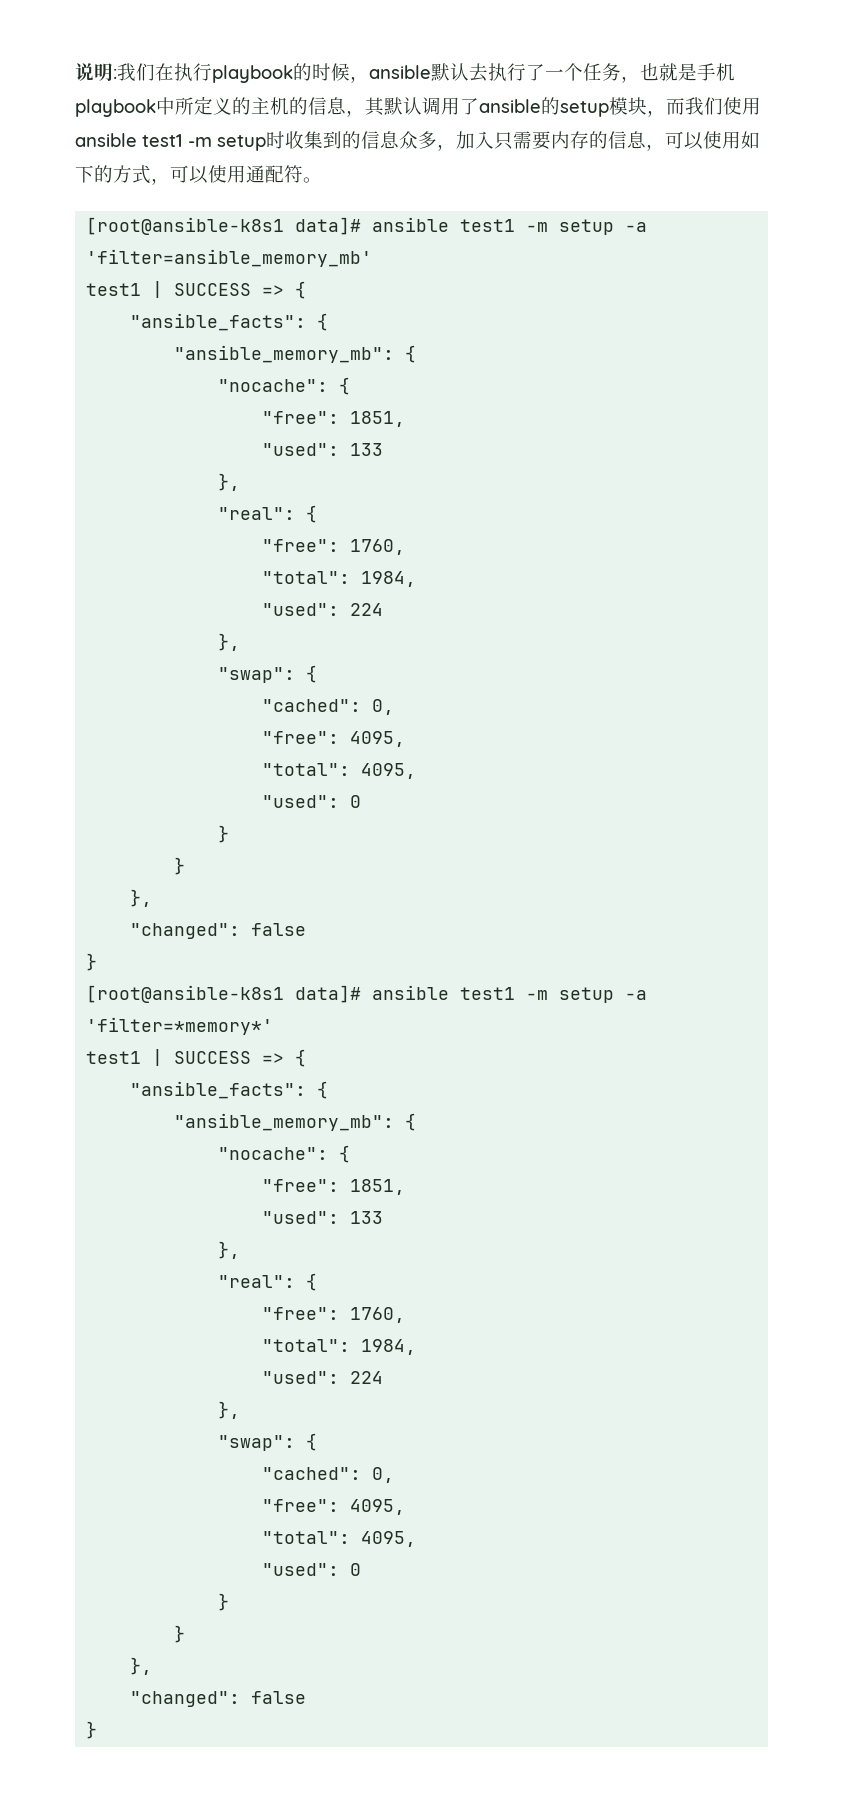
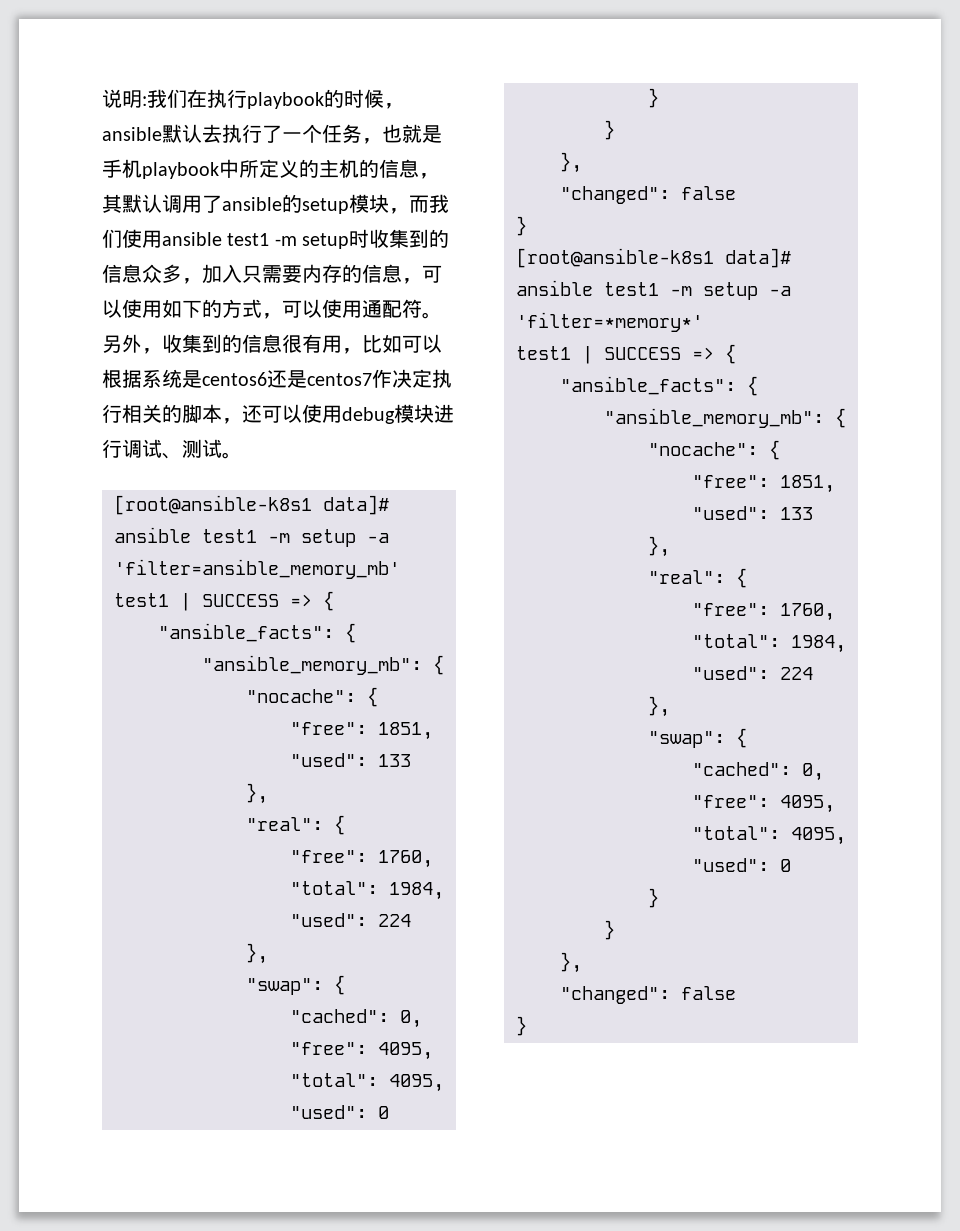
(322, 180) none -> [102,334,442,354] [102,369,452,388] [102,404,454,424] [102,439,242,459] 另外，收集到的信息很有用，比如可以根据系统是centos6还是centos7作决定执行相关的脚本，还可以使用debug模块进行调试、测试。

